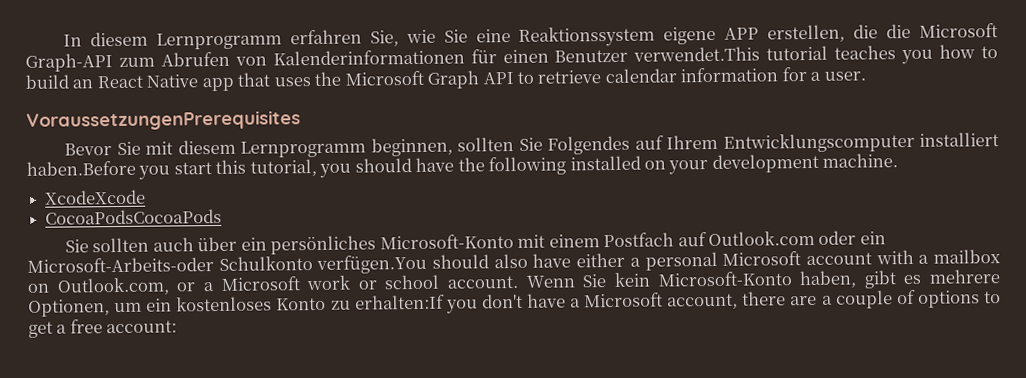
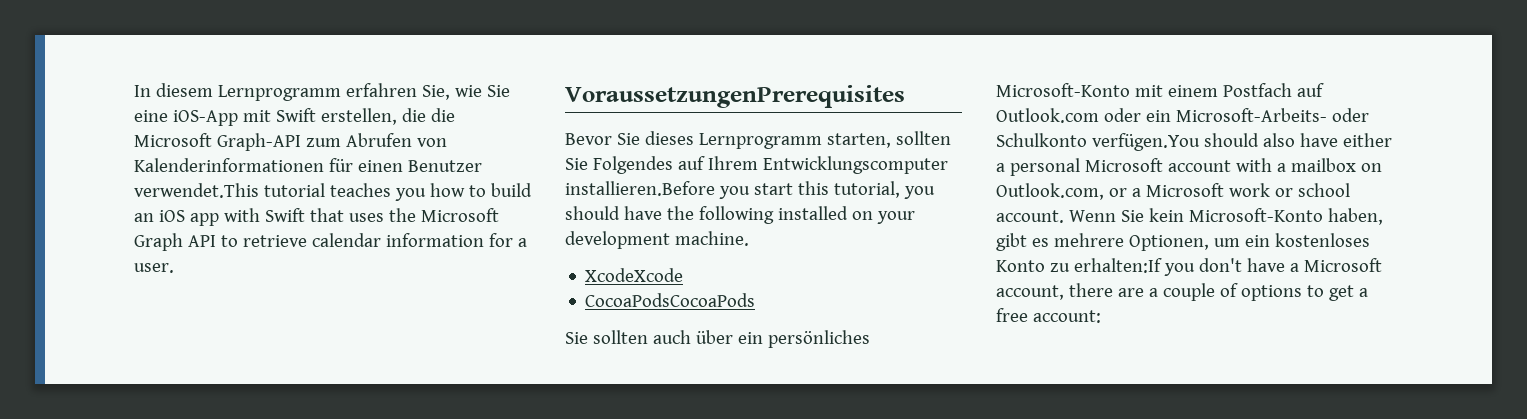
[518,26,760,47] Reaktionssystem eigene APP -> [172,108,316,126] iOS-App mit Swift
[96,74,234,92] React Native app -> [158,208,305,226] iOS app with Swift
[145,137,453,158] mit diesem Lernprogramm beginnen, -> [644,131,891,149] dieses Lernprogramm starten,
[919,132,1000,147] [26,160,136,176] installiert haben.Before -> [565,181,715,196] installieren.Before
[27,257,214,273] Microsoft-Arbeits-oder -> [1175,108,1369,122] Microsoft-Arbeits- oder

